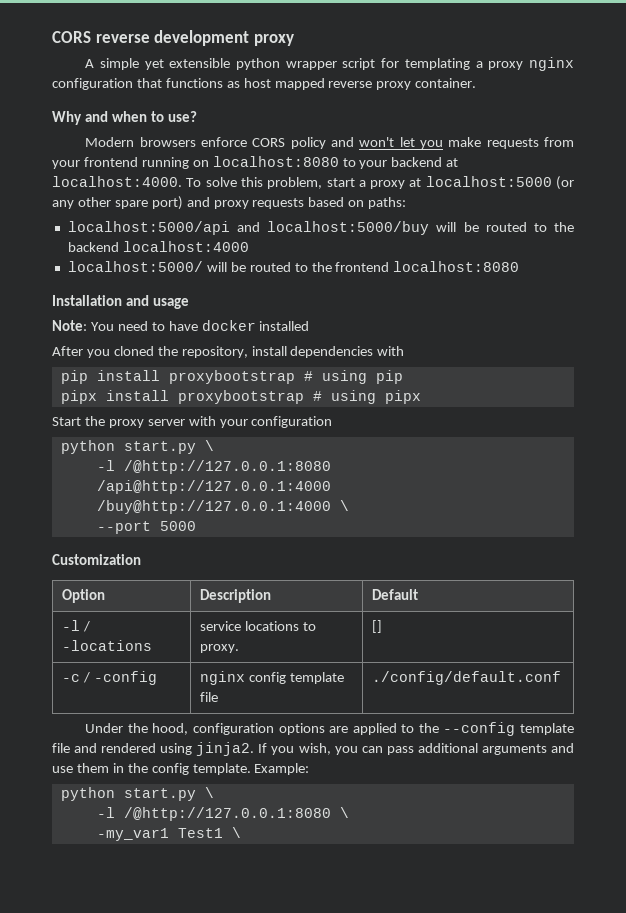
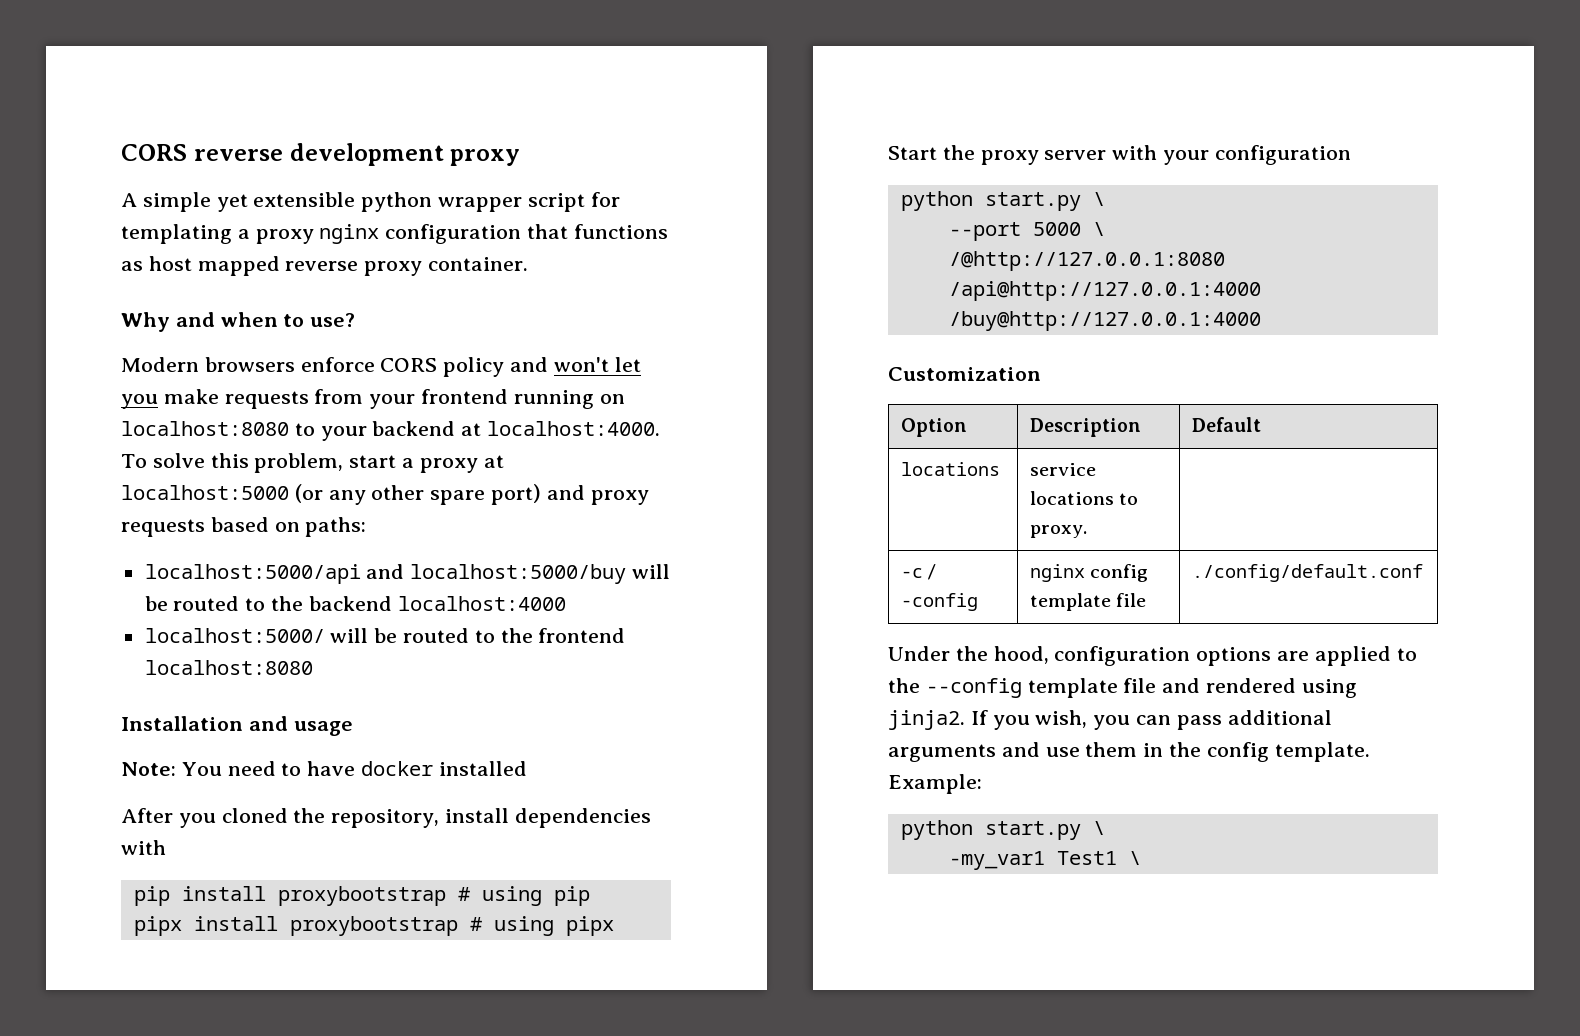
[96,460,115,471] -l -> [948,222,1105,241] --port 5000 \ //
[339,500,349,511] [96,521,196,534] \ // --port 5000 -> (1261, 321) none
[62,620,91,632] [62,640,153,651] -l / -locations -> [900,462,1000,476] locations
[372,620,383,633] [] -> (1087, 531) none
[96,807,349,821] // -l /@http://127.0.0.1:8080 \ -> (1105, 828) none

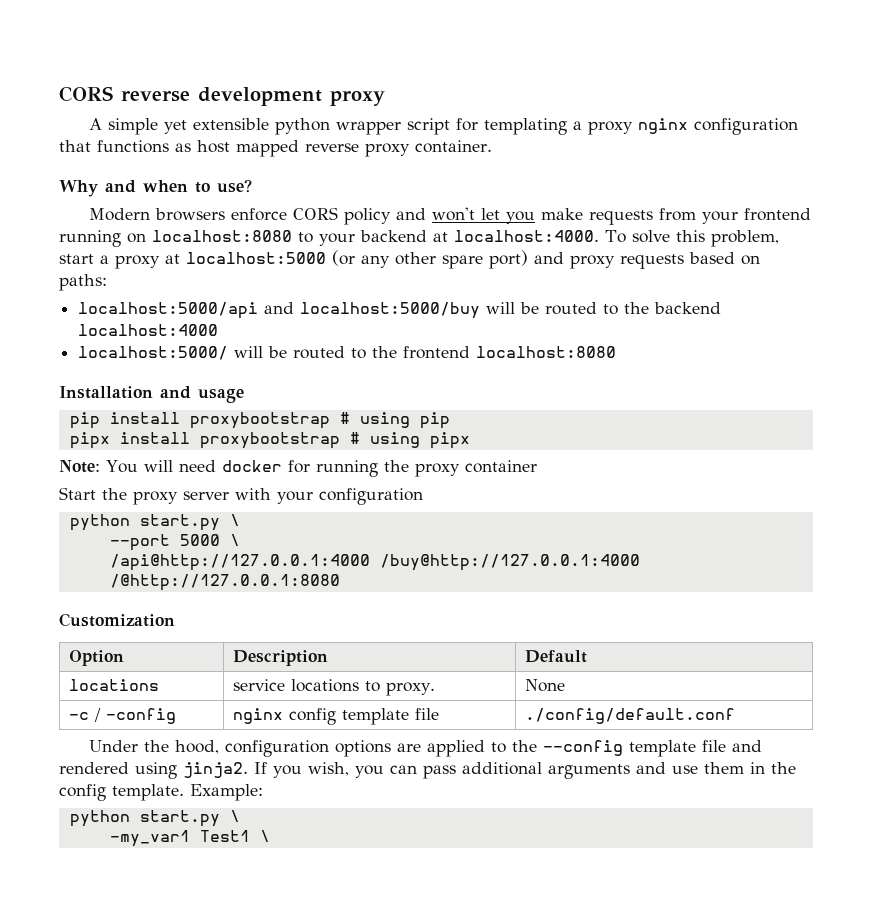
[121,761,527,776] [121,808,651,828] [121,840,166,855] // Note: You need to have docker installed // After you cloned the repository, install dependencies with -> (244, 396) none
(614, 926) none -> [59,460,537,477] // Note: You will need docker for running the proxy container
[948,251,1225,271] /@http://127.0.0.1:8080 -> (240, 540) none
(1261, 321) none -> [109,574,340,591] /@http://127.0.0.1:8080
(1087, 531) | -> [525,679,566,692] | None

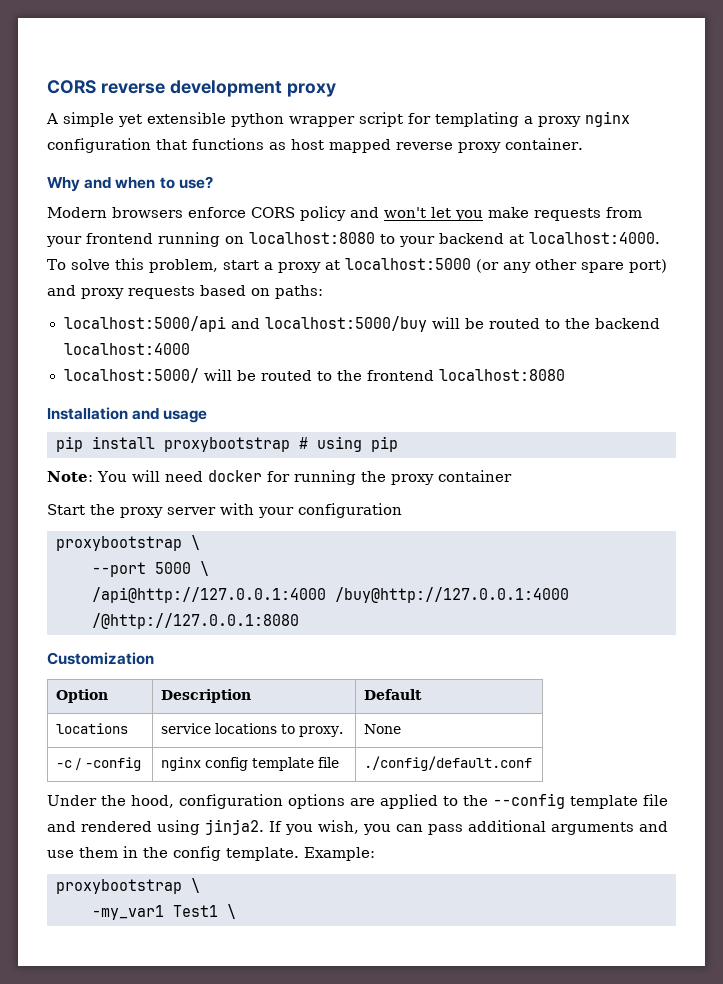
[69,432,470,449] // pipx install proxybootstrap # using pipx -> (398, 444) none
[69,514,220,531] python start.py -> [56,536,182,551] proxybootstrap
[69,810,220,827] python start.py -> [56,879,182,894] proxybootstrap

